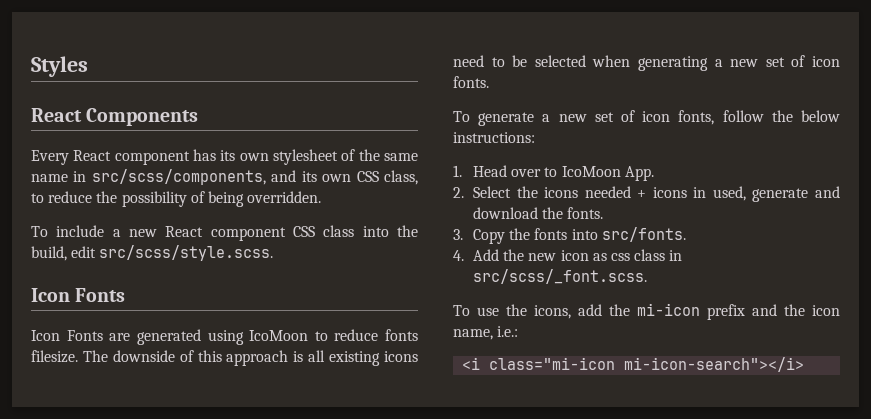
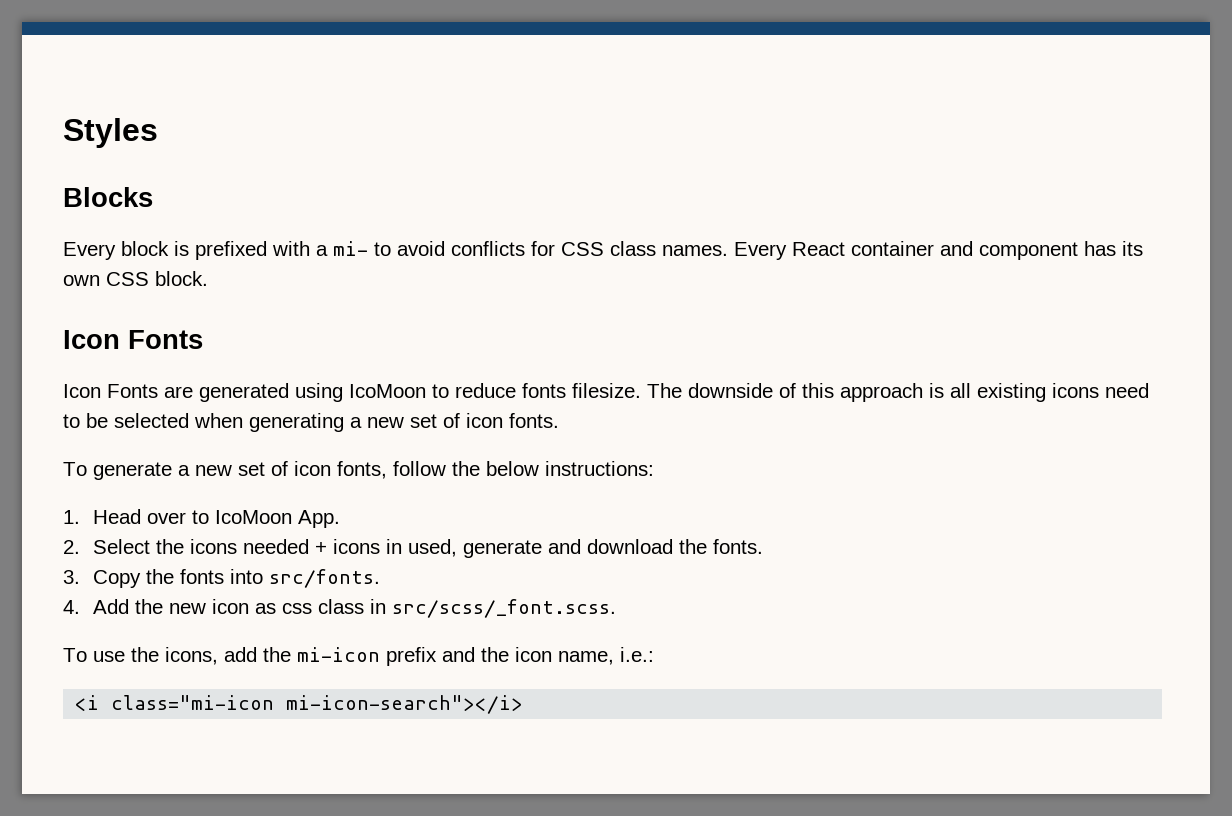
[31,108,199,126] [31,149,418,165] [31,169,419,185] [31,191,322,207] [31,225,418,241] [31,245,274,261] React Components // Every React component has its own stylesheet of the same name in src/scss/components, and its own CSS class, to reduce the possibility of being overridden. // To include a new React component CSS class into the build, edit src/scss/style.scss. -> [63,187,153,207] [63,241,1143,260] [63,271,208,286] Blocks // Every block is prefixed with a mi- to avoid conflicts for CSS class names. Every React container and component has its own CSS block.

